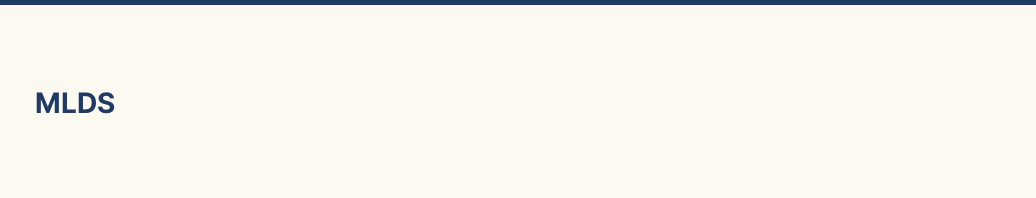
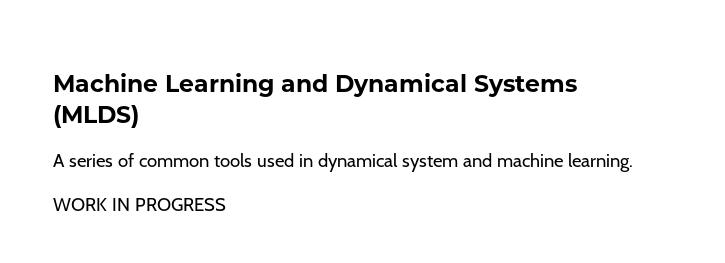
[35,92,115,114] MLDS -> [53,73,577,97] [53,105,139,128] [53,153,633,172] [53,198,226,211] Machine Learning and Dynamical Systems (MLDS) // A series of common tools used in dynamical system and machine learning. // WORK IN PROGRESS

